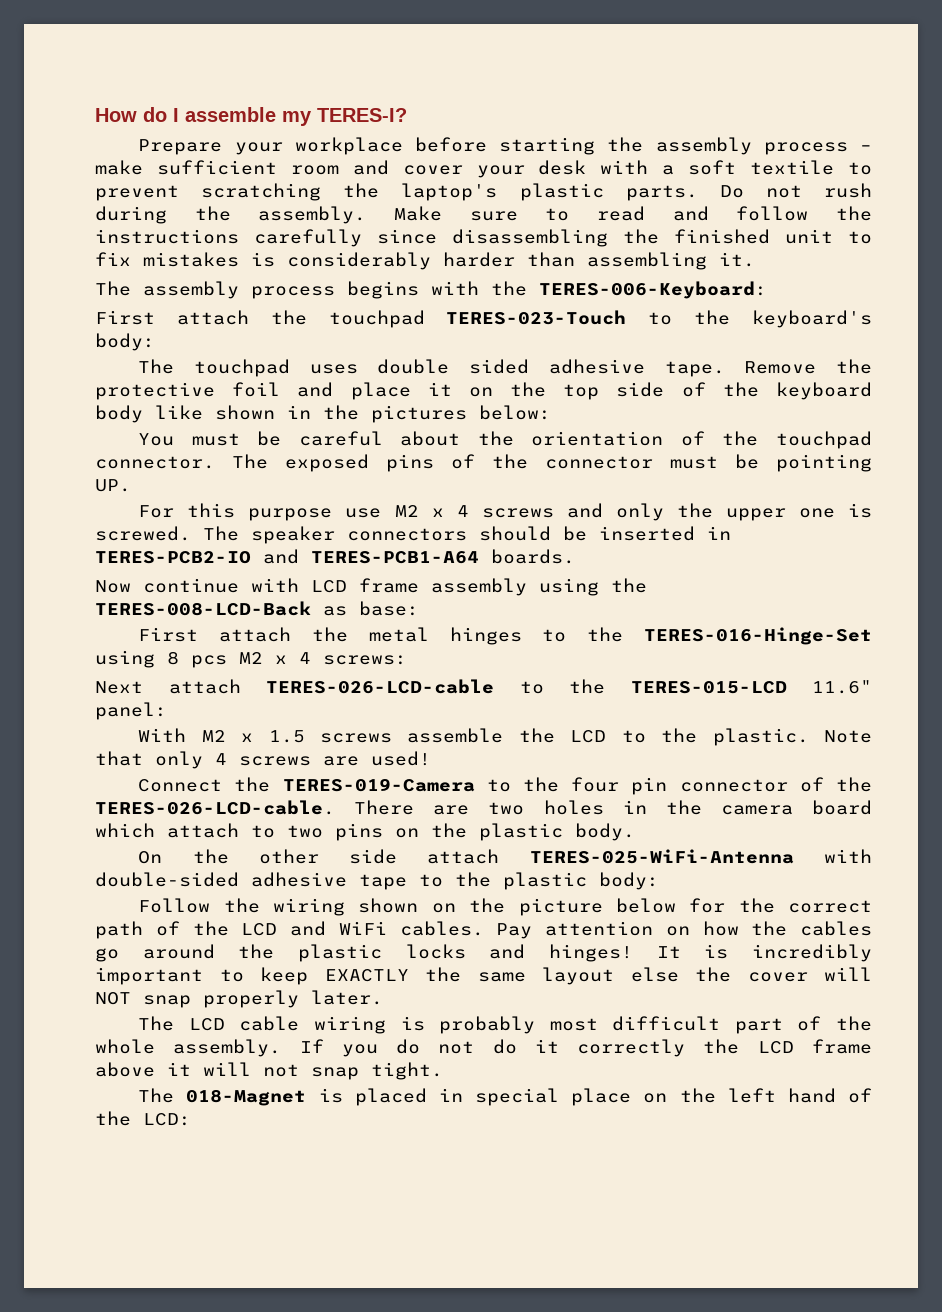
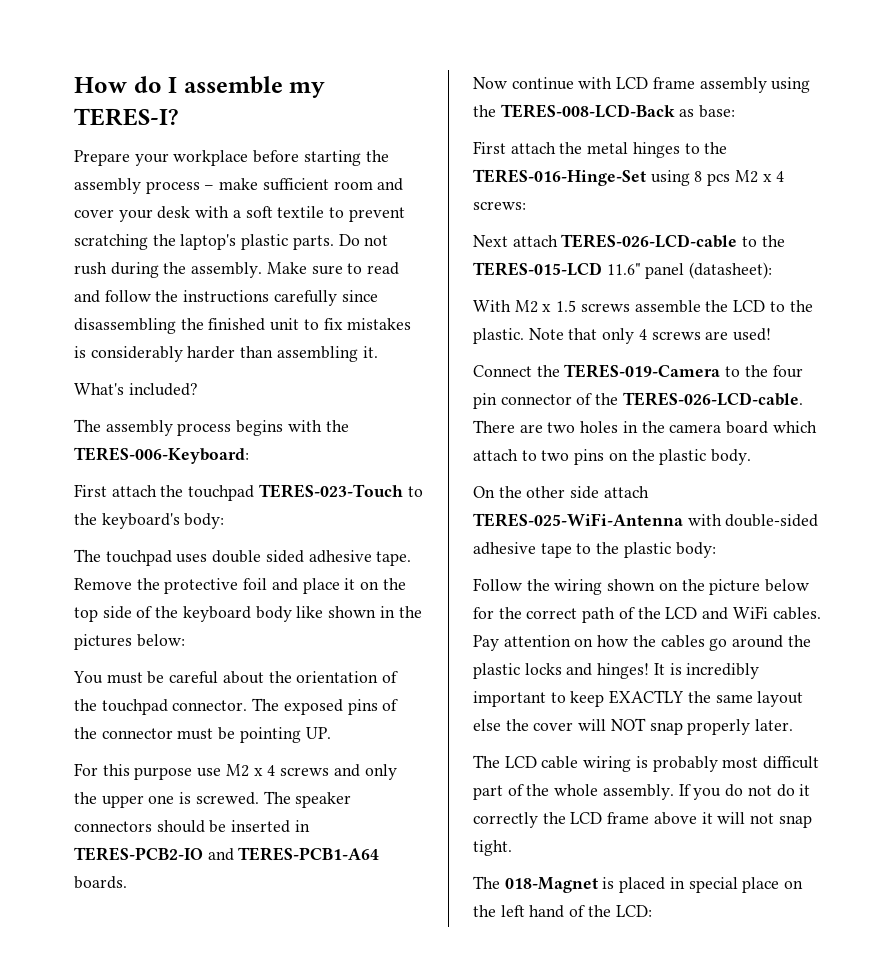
(755, 259) none -> [74,383,198,396] // What's included?
[95,702,167,720] panel: -> [645,262,773,279] panel (datasheet):

